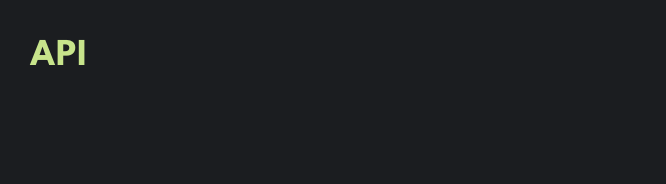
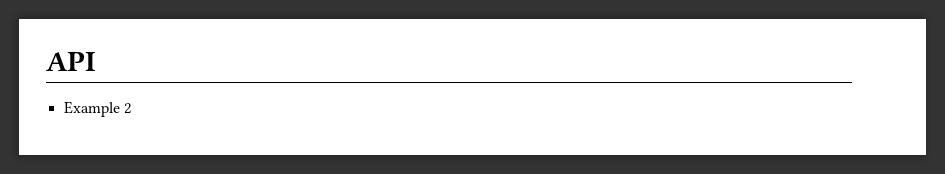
(87, 52) none -> [63,101,131,117] // Example 2

